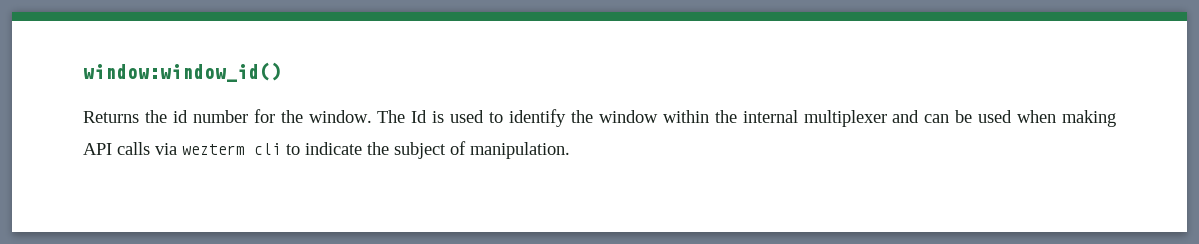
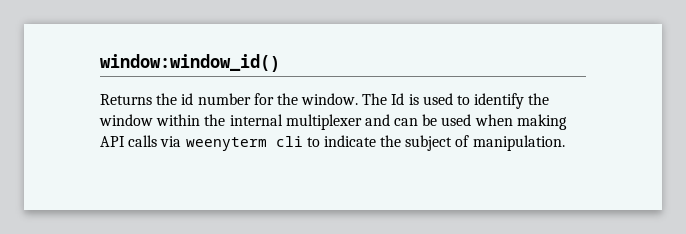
[182,144,245,155] wezterm -> [185,137,267,151] weenyterm

